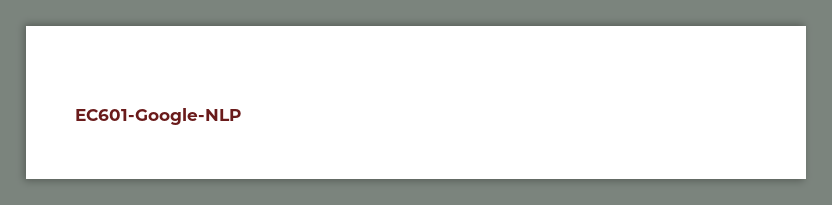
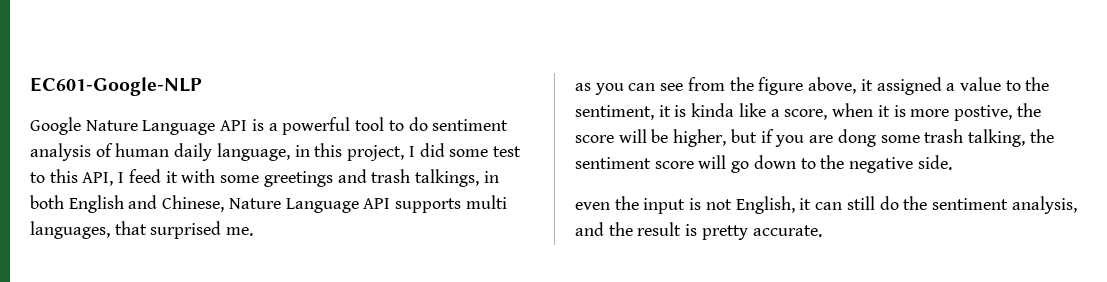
(241, 116) none -> [30,117,509,135] [30,143,521,161] [30,169,499,187] [30,195,507,213] [30,221,254,239] [575,77,1050,95] [575,103,1041,121] [575,129,1054,147] [575,155,952,173] [575,196,1077,214] [575,222,822,240] // Google Nature Language API is a powerful tool to do sentiment analysis of human daily language, in this project, I did some test to this API, I feed it with some greetings and trash talkings, in both English and Chinese, Nature Language API supports multi languages, that surprised me. // as you can see from the figure above, it assigned a value to the sentiment, it is kinda like a score, when it is more postive, the score will be higher, but if you are dong some trash talking, the sentiment score will go down to the negative side. // even the input is not English, it can still do the sentiment analysis, and the result is pretty accurate.

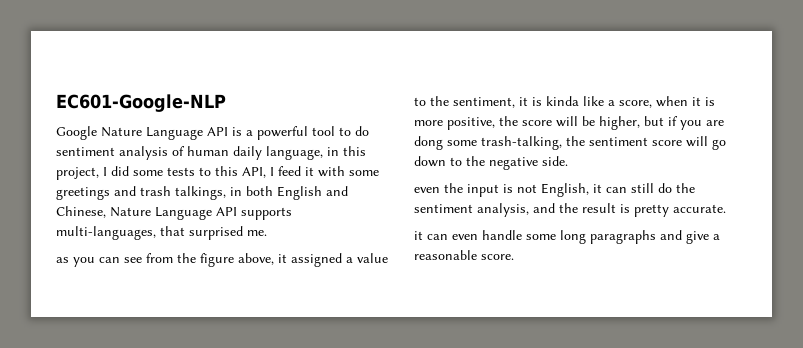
[492,146,521,157] test -> [167,167,195,176] tests
[465,195,507,209] [30,221,110,239] multi languages, -> [56,226,156,240] multi-languages,
[953,105,1012,121] postive, -> [447,117,495,130] positive,
[924,129,1025,147] trash talking, -> [481,136,562,150] trash-talking,
(822, 231) none -> [414,230,720,244] [414,250,514,260] // it can even handle some long paragraphs and give a reasonable score.

